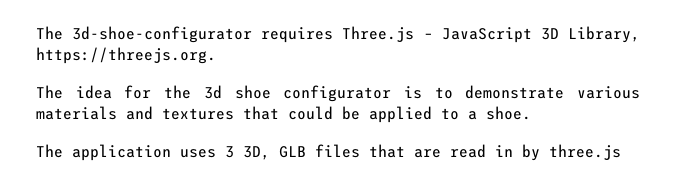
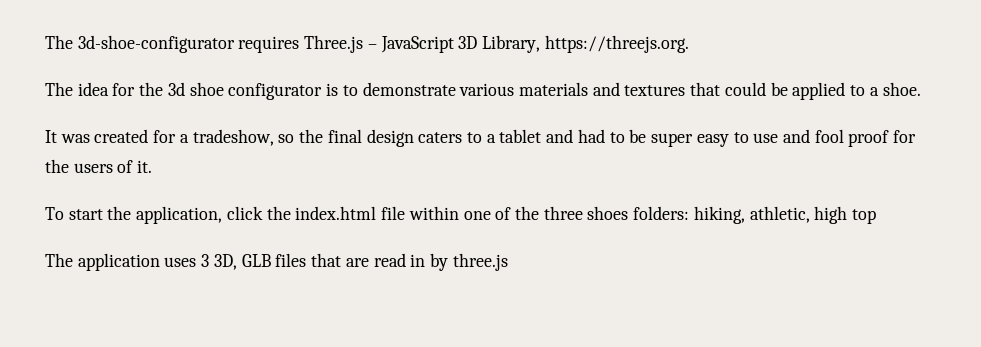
(531, 113) none -> [45,129,917,147] [45,159,153,173] [45,206,877,224] // It was created for a tradeshow, so the final design caters to a tablet and had to be super easy to use and fool proof for the users of it. // To start the application, click the index.html file within one of the three shoes folders: hiking, athletic, high top

